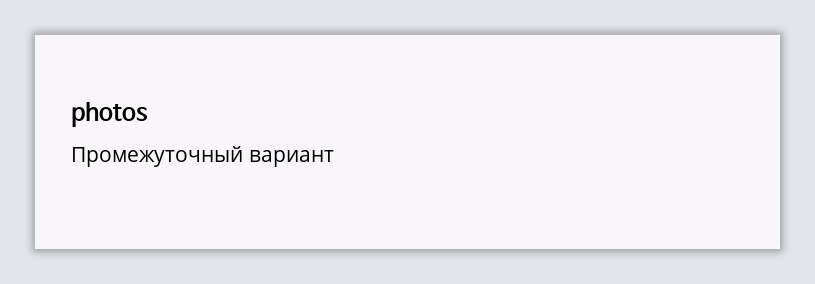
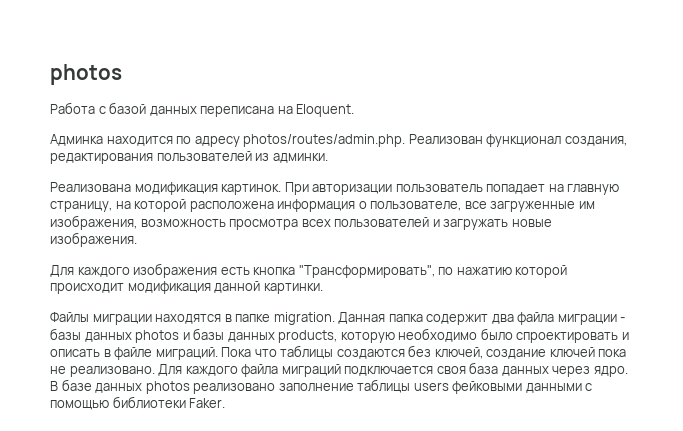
[71,146,334,167] Промежуточный вариант -> [50,102,355,117] [50,134,627,147] [50,151,328,164] [50,182,620,195] [50,199,595,212] [50,215,552,230] [50,232,137,247] [50,263,568,278] [50,281,323,294] [50,312,626,325] [50,328,629,343] [50,345,627,360] [50,362,628,377] [50,379,593,394] [50,396,226,410] Работа с базой данных переписана на Eloquent. // Админка находится по адресу photos/routes/admin.php. Реализован функционал создания, редактирования пользователей из админки. // Реализована модификация картинок. При авторизации пользователь попадает на главную страницу, на которой расположена информация о пользователе, все загруженные им изображения, возможность просмотра всех пользователей и загружать новые изображения. // Для каждого изображения есть кнопка "Трансформировать", по нажатию которой происходит модификация данной картинки. // Файлы миграции находятся в папке migration. Данная папка содержит два файла миграции - базы данных photos и базы данных products, которую необходимо было спроектировать и описать в файле миграций. Пока что таблицы создаются без ключей, создание ключей пока не реализовано. Для каждого файла миграций подключается своя база данных через ядро. В базе данных photos реализовано заполнение таблицы users фейковыми данными с помощью библиотеки Faker.

